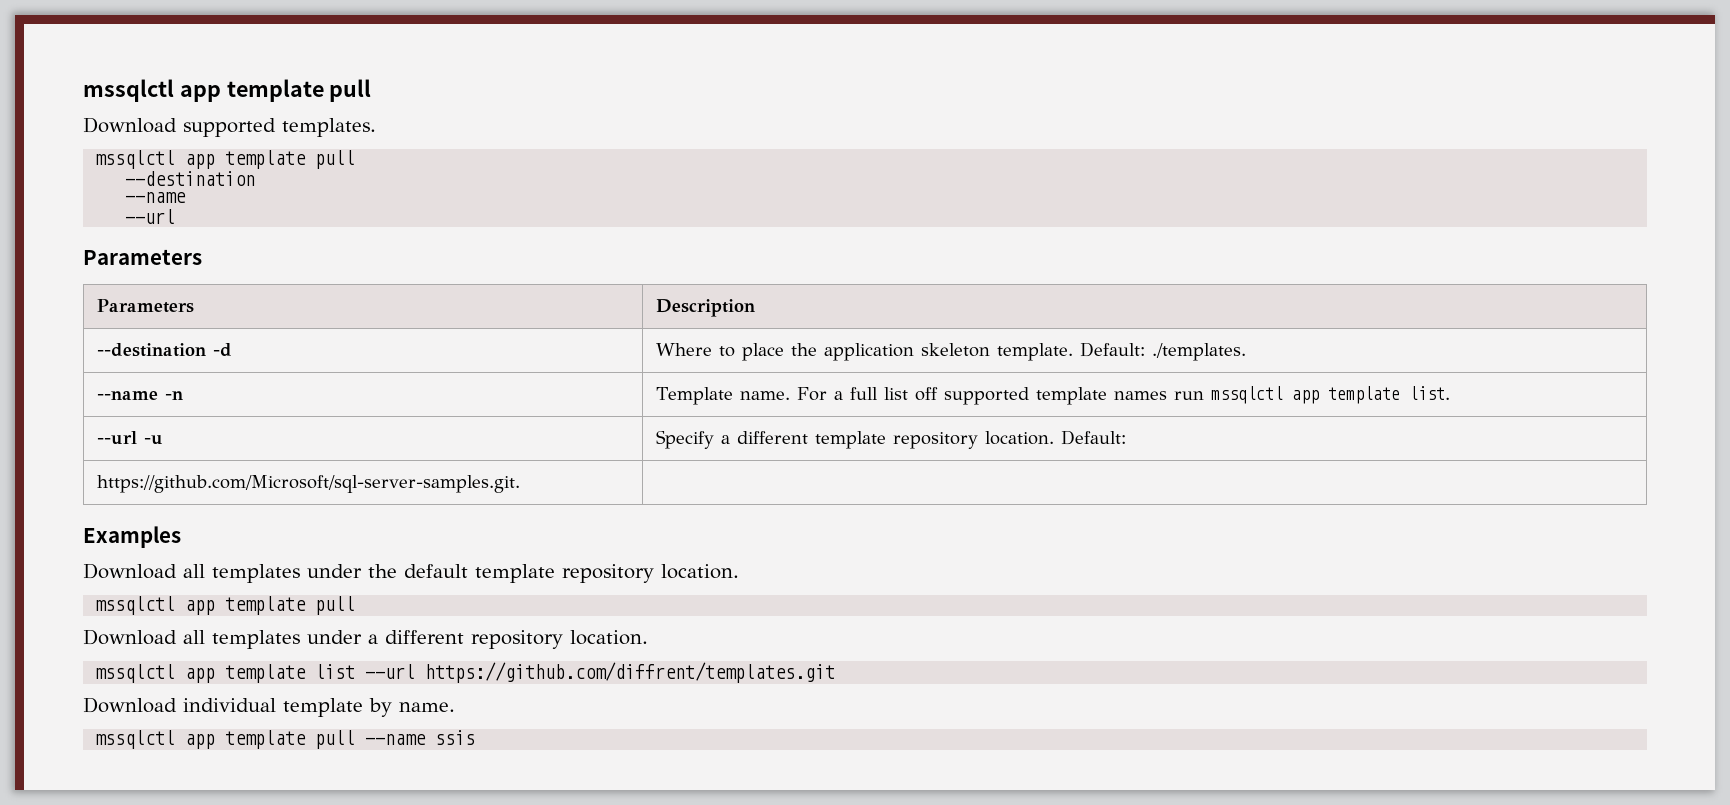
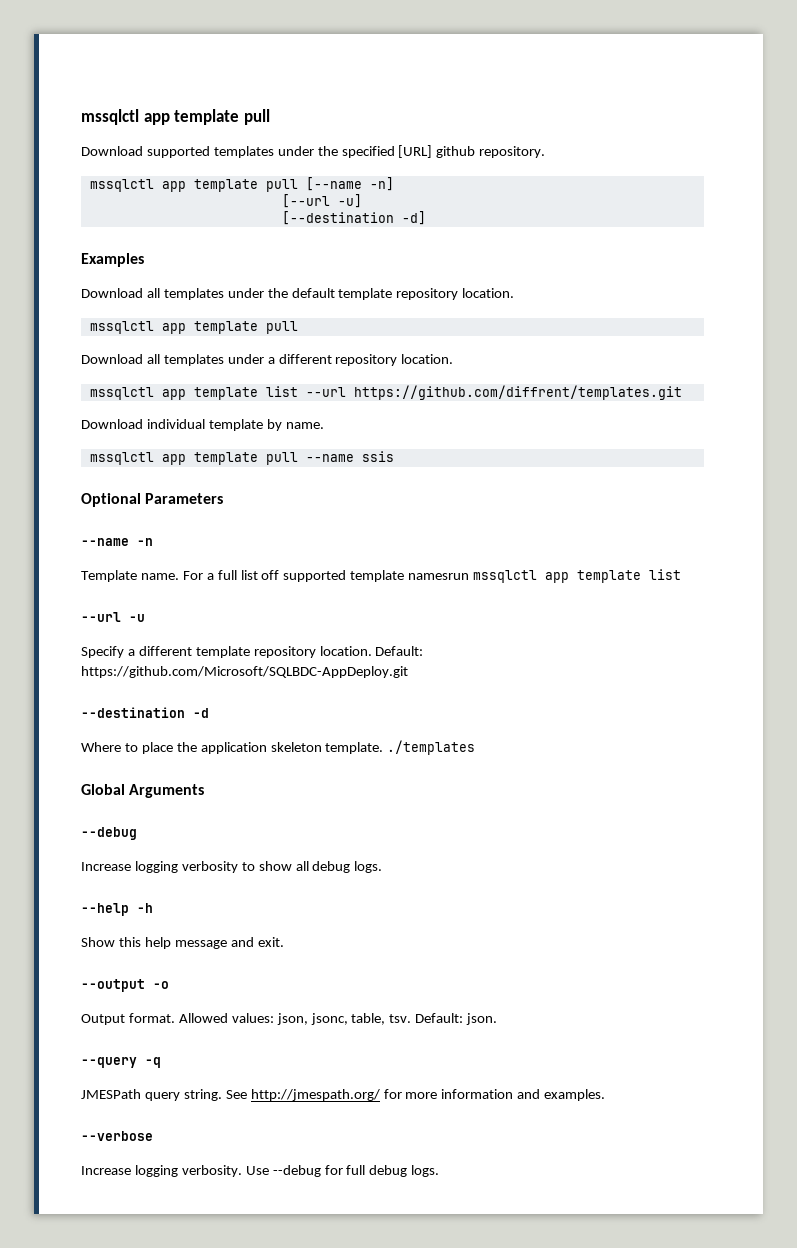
[282,118,376,137] [95,150,356,169] [125,171,256,186] [125,192,187,203] [125,209,176,224] [83,249,202,265] [96,299,194,313] [655,299,755,317] [96,343,232,357] [655,342,1246,361] [96,391,183,400] [655,386,1450,405] [96,431,163,445] [655,430,1126,449] [96,475,520,493] templates. // mssqlctl app template pull // --destination // --name // --url // Parameters // Parameters | Description // --destination -d | Where to place the application skeleton template. Default: ./templates. // --name -n | Template name. For a full list off supported template names run mssqlctl app template list. // --url -u | Specify a different template repository location. Default: // https://github.com/Microsoft/sql-server-samples.git. | -> [213,145,546,158] [89,177,394,192] [281,194,362,208] [281,211,426,225] templates under the specified [URL] github repository. // mssqlctl app template pull [--name -n] // [--url -u] // [--destination -d]
(476, 737) none -> [81,493,224,507] [81,538,153,546] [81,569,682,583] [81,612,145,622] [81,646,424,658] [81,666,408,678] [81,707,209,718] [81,740,476,755] [81,784,205,798] [81,827,137,840] [81,861,383,873] [81,903,153,916] [81,937,284,949] [81,979,169,992] [81,1013,498,1025] [81,1057,161,1068] [81,1089,606,1101] [81,1131,153,1141] [81,1165,440,1177] // Optional Parameters // --name -n // Template name. For a full list off supported template namesrun mssqlctl app template list // --url -u // Specify a different template repository location. Default: https://github.com/Microsoft/SQLBDC-AppDeploy.git // --destination -d // Where to place the application skeleton template. ./templates // Global Arguments // --debug // Increase logging verbosity to show all debug logs. // --help -h // Show this help message and exit. // --output -o // Output format. Allowed values: json, jsonc, table, tsv. Default: json. // --query -q // JMESPath query string. See http://jmespath.org/ for more information and examples. // --verbose // Increase logging verbosity. Use --debug for full debug logs.

